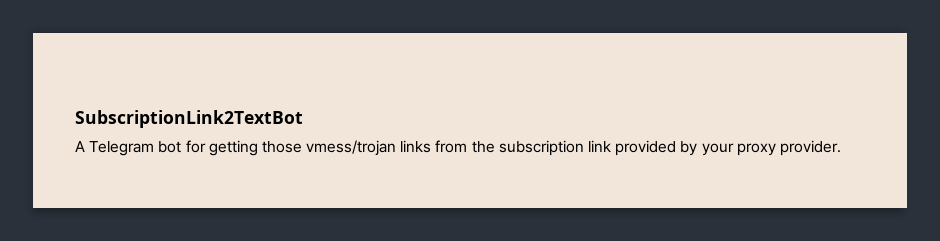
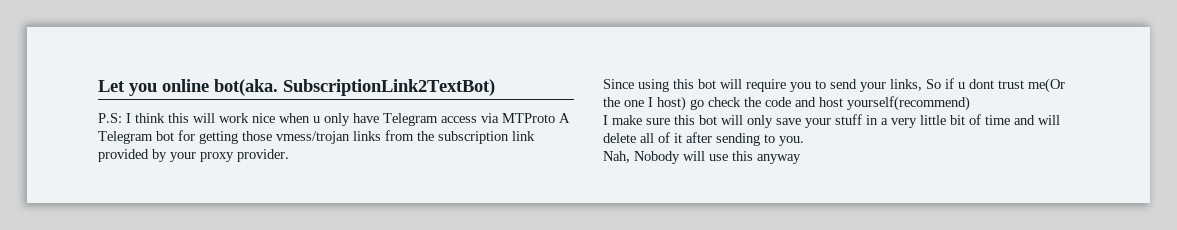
[75,110,303,128] SubscriptionLink2TextBot // -> [98,79,495,96] [98,113,555,126] Let you online bot(aka. SubscriptionLink2TextBot) // P.S: I think this will work nice when u only have Telegram access via MTProto
(841, 148) none -> [603,78,1065,93] [603,96,970,111] [603,114,1060,128] [603,132,804,146] [603,151,801,164] // Since using this bot will require you to send your links, So if u dont trust me(Or the one I host) go check the code and host yourself(recommend) // I make sure this bot will only save your stuff in a very little bit of time and will delete all of it after sending to you. // Nah, Nobody will use this anyway

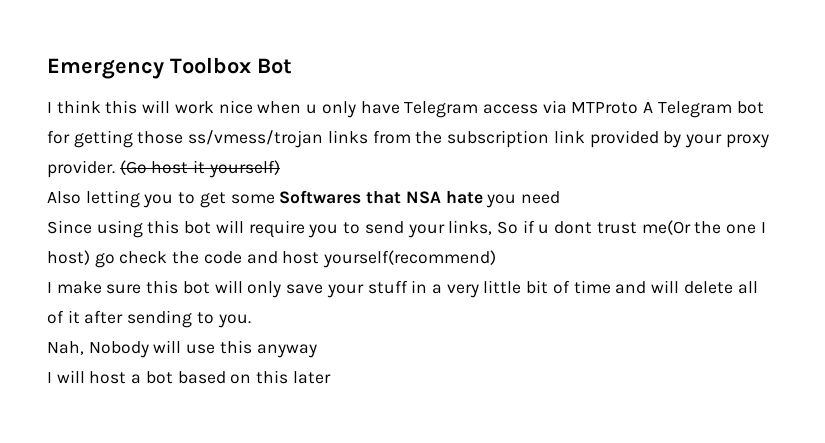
[98,79,495,96] [98,113,122,123] Let you online bot(aka. SubscriptionLink2TextBot) // P.S: -> [47,57,292,79] Emergency Toolbox Bot //
[276,131,350,144] vmess/trojan -> [188,130,324,148] ss/vmess/trojan
(289, 155) none -> [119,160,280,178] [47,190,560,208] (Go host it yourself) // Also letting you to get some Softwares that NSA hate you need
(801, 159) none -> [47,370,331,384] // I will host a bot based on this later

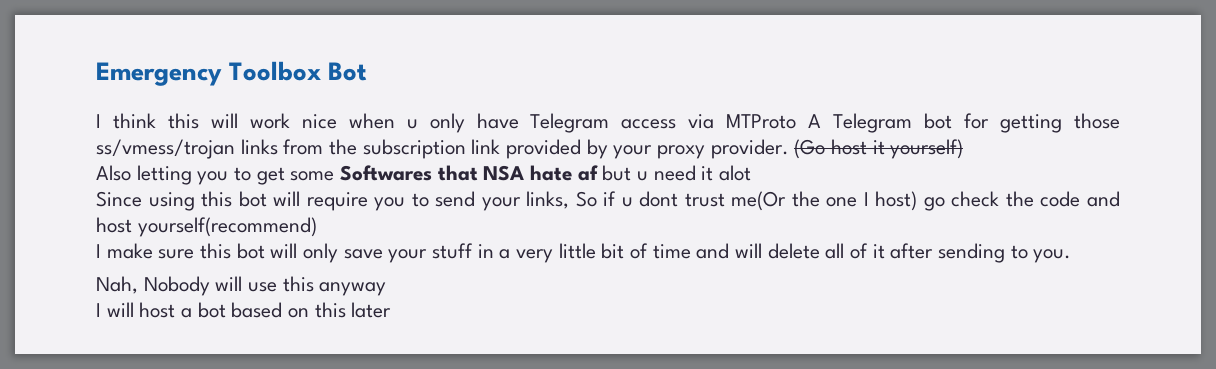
[486,194,517,208] you -> [577,165,649,181] af but u
(560, 197) none -> [701,165,752,181] it alot

